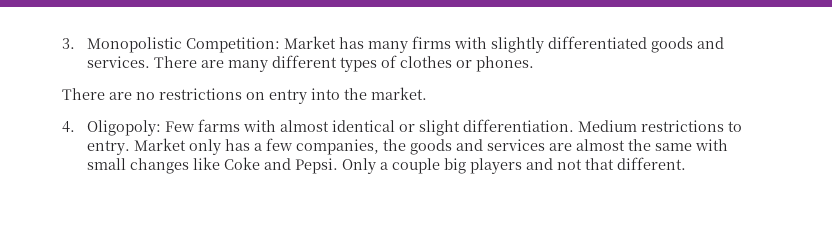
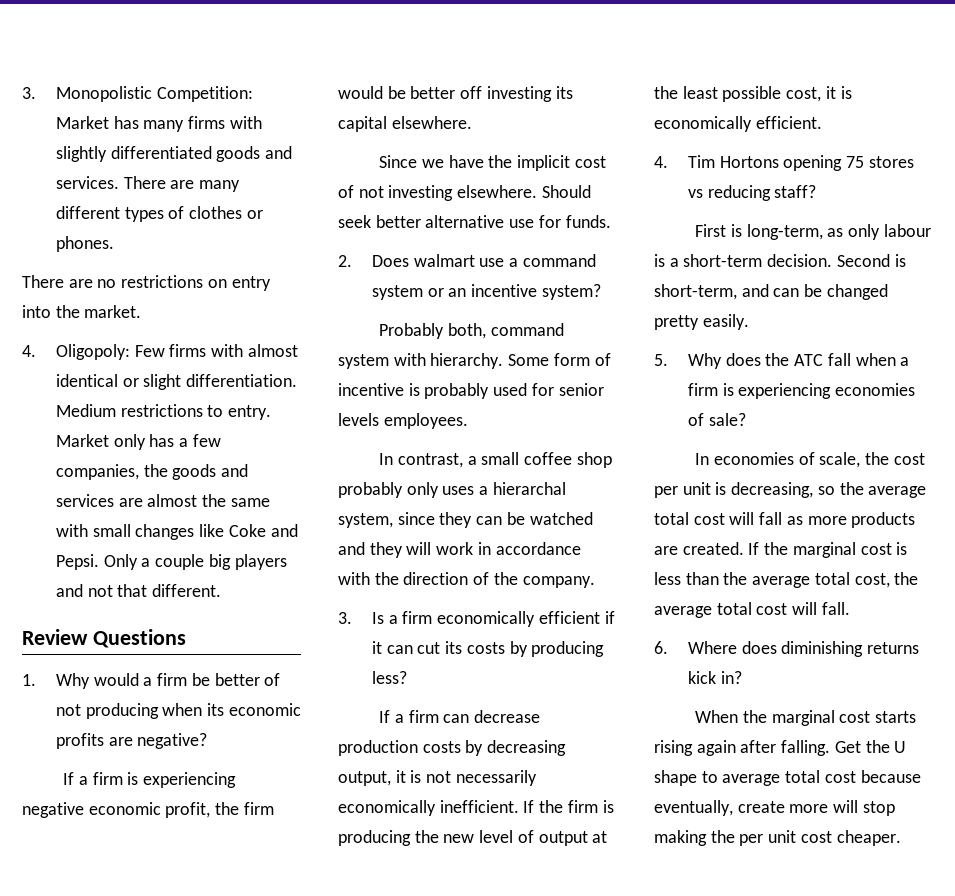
[198,119,241,132] farms -> [169,344,207,357] firms
(687, 163) none -> [22,629,186,648] [22,673,281,689] [55,703,301,719] [55,733,208,749] [63,772,236,788] [22,802,274,818] [338,86,573,102] [338,116,472,132] [379,155,606,171] [338,185,591,201] [338,215,611,228] [338,254,596,267] [371,284,601,300] [379,323,564,339] [338,353,611,369] [338,383,604,399] [338,413,468,429] [379,452,612,468] [338,482,566,498] [338,512,593,528] [338,542,581,558] [338,572,595,588] [338,611,615,627] [371,641,605,657] [371,671,407,684] [379,710,540,723] [338,740,567,756] [338,770,537,786] [338,800,614,816] [338,830,608,846] [654,86,852,102] [654,116,822,132] [654,155,914,171] [687,185,817,201] [695,224,931,240] [654,254,906,267] [654,284,888,300] [654,314,749,330] [654,353,910,369] [687,383,916,399] [687,413,746,426] [695,452,925,468] [654,482,927,498] [654,512,916,528] [654,542,908,558] [654,572,919,588] [654,602,850,618] [654,641,920,657] [687,671,742,684] [695,710,916,726] [654,740,907,756] [654,770,921,786] [654,800,895,816] [654,830,901,846] // Review Questions // 1. Why would a firm be better of not producing when its economic profits are negative? // If a firm is experiencing negative economic profit, the firm would be better off investing its capital elsewhere. // Since we have the implicit cost of not investing elsewhere. Should seek better alternative use for funds. // 2. Does walmart use a command system or an incentive system? // Probably both, command system with hierarchy. Some form of incentive is probably used for senior levels employees. // In contrast, a small coffee shop probably only uses a hierarchal system, since they can be watched and they will work in accordance with the direction of the company. // 3. Is a firm economically efficient if it can cut its costs by producing less? // If a firm can decrease production costs by decreasing output, it is not necessarily economically inefficient. If the firm is producing the new level of output at the least possible cost, it is economically efficient. // 4. Tim Hortons opening 75 stores vs reducing staff? // First is long-term, as only labour is a short-term decision. Second is short-term, and can be changed pretty easily. // 5. Why does the ATC fall when a firm is experiencing economies of sale? // In economies of scale, the cost per unit is decreasing, so the average total cost will fall as more products are created. If the marginal cost is less than the average total cost, the average total cost will fall. // 6. Where does diminishing returns kick in? // When the marginal cost starts rising again after falling. Get the U shape to average total cost because eventually, create more will stop making the per unit cost cheaper.

